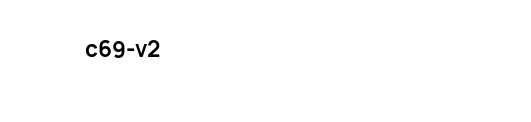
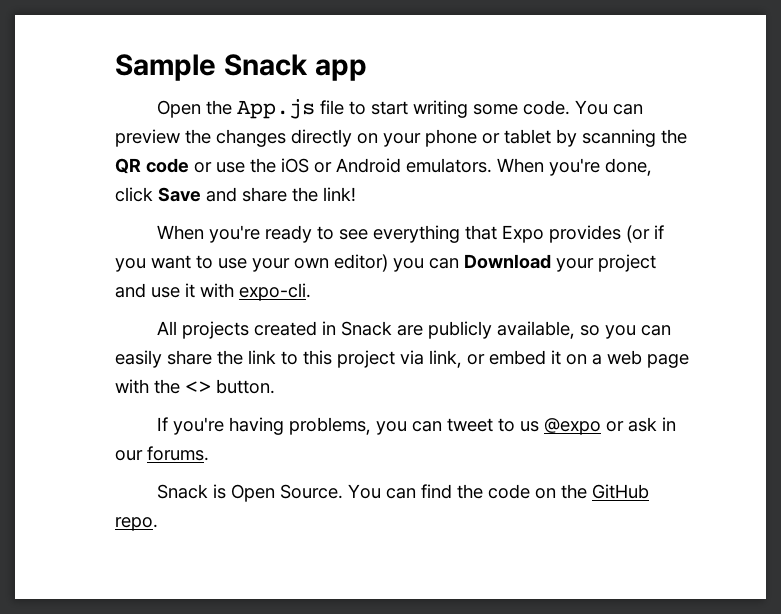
[85,40,160,58] c69-v2 -> [115,54,367,81] [156,99,643,119] [115,129,687,147] [115,158,652,176] [115,187,356,202] [156,225,664,243] [115,254,656,272] [115,283,311,301] [156,321,671,339] [115,350,689,368] [115,379,275,394] [156,417,676,435] [115,446,209,461] [156,484,649,502] [115,517,158,531] Sample Snack app // Open the App.js file to start writing some code. You can preview the changes directly on your phone or tablet by scanning the QR code or use the iOS or Android emulators. When you're done, click Save and share the link! // When you're ready to see everything that Expo provides (or if you want to use your own editor) you can Download your project and use it with expo-cli. // All projects created in Snack are publicly available, so you can easily share the link to this project via link, or embed it on a web page with the <> button. // If you're having problems, you can tweet to us @expo or ask in our forums. // Snack is Open Source. You can find the code on the GitHub repo.

